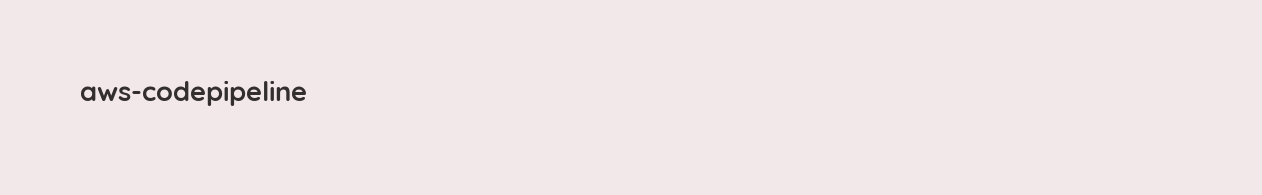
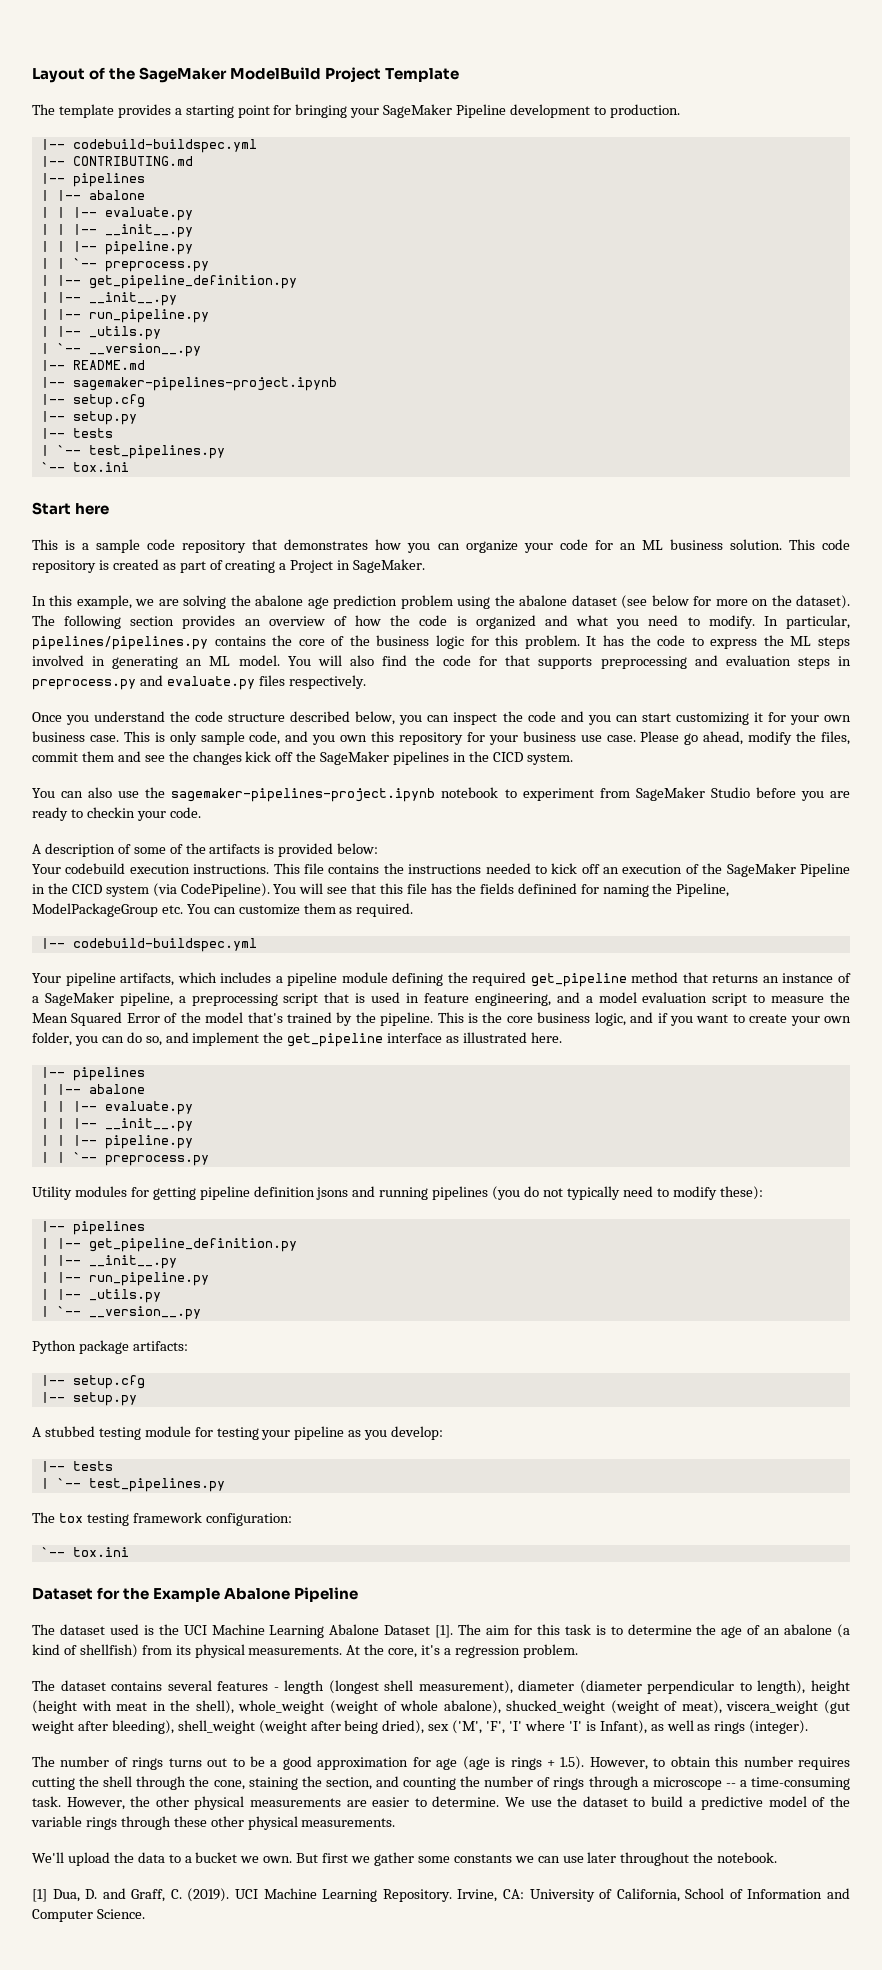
[80,80,307,106] aws-codepipeline -> [32,67,460,83] [32,104,680,118] [40,139,257,153] [40,156,193,167] [40,173,145,187] [40,190,145,201] [40,207,193,221] [40,224,193,238] [40,241,193,255] [40,258,209,272] [40,275,297,289] [40,292,177,306] [40,309,209,323] [40,326,161,340] [40,343,201,357] [40,360,145,371] [40,377,337,391] [40,394,145,408] [40,411,137,425] [40,428,113,439] [40,445,225,459] [40,462,129,472] [32,502,110,515] [32,539,850,553] [32,559,426,573] [32,595,851,609] [32,615,850,629] [32,635,850,650] [32,655,851,669] [32,675,366,690] [32,711,851,725] [32,731,850,745] [32,751,573,765] [32,787,850,802] [32,807,201,821] [32,843,379,857] [32,863,851,877] [32,883,730,897] [32,903,414,917] [40,938,257,952] [32,972,851,987] [32,992,851,1006] [32,1012,851,1026] [32,1032,562,1047] [40,1067,145,1081] [40,1084,145,1095] [40,1101,193,1115] [40,1118,193,1132] [40,1135,193,1149] [40,1152,209,1166] [32,1186,763,1200] [40,1221,145,1235] [40,1238,297,1252] [40,1255,177,1269] [40,1272,209,1286] [40,1289,161,1303] [40,1306,201,1320] [32,1340,188,1354] [40,1375,145,1389] [40,1392,137,1406] [32,1426,444,1440] [40,1461,113,1472] [40,1478,225,1492] [32,1512,292,1526] [40,1547,129,1557] [32,1587,359,1602] [32,1624,850,1638] [32,1644,578,1658] [32,1680,850,1694] [32,1700,850,1714] [31,1720,809,1734] [32,1756,850,1770] [32,1776,851,1790] [32,1796,851,1810] [31,1816,396,1830] [32,1852,778,1866] [32,1888,850,1902] [32,1909,145,1922] Layout of the SageMaker ModelBuild Project Template // The template provides a starting point for bringing your SageMaker Pipeline development to production. // |-- codebuild-buildspec.yml // |-- CONTRIBUTING.md // |-- pipelines // | |-- abalone // | | |-- evaluate.py // | | |-- __init__.py // | | |-- pipeline.py // | | `-- preprocess.py // | |-- get_pipeline_definition.py // | |-- __init__.py // | |-- run_pipeline.py // | |-- _utils.py // | `-- __version__.py // |-- README.md // |-- sagemaker-pipelines-project.ipynb // |-- setup.cfg // |-- setup.py // |-- tests // | `-- test_pipelines.py // `-- tox.ini // Start here // This is a sample code repository that demonstrates how you can organize your code for an ML business solution. This code repository is created as part of creating a Project in SageMaker. // In this example, we are solving the abalone age prediction problem using the abalone dataset (see below for more on the dataset). The following section provides an overview of how the code is organized and what you need to modify. In particular, pipelines/pipelines.py contains the core of the business logic for this problem. It has the code to express the ML steps involved in generating an ML model. You will also find the code for that supports preprocessing and evaluation steps in preprocess.py and evaluate.py files respectively. // Once you understand the code structure described below, you can inspect the code and you can start customizing it for your own business case. This is only sample code, and you own this repository for your business use case. Please go ahead, modify the files, commit them and see the changes kick off the SageMaker pipelines in the CICD system. // You can also use the sagemaker-pipelines-project.ipynb notebook to experiment from SageMaker Studio before you are ready to checkin your code. // A description of some of the artifacts is provided below: // Your codebuild execution instructions. This file contains the instructions needed to kick off an execution of the SageMaker Pipeline in the CICD system (via CodePipeline). You will see that this file has the fields definined for naming the Pipeline, ModelPackageGroup etc. You can customize them as required. // |-- codebuild-buildspec.yml // Your pipeline artifacts, which includes a pipeline module defining the required get_pipeline method that returns an instance of a SageMaker pipeline, a preprocessing script that is used in feature engineering, and a model evaluation script to measure the Mean Squared Error of the model that's trained by the pipeline. This is the core business logic, and if you want to create your own folder, you can do so, and implement the get_pipeline interface as illustrated here. // |-- pipelines // | |-- abalone // | | |-- evaluate.py // | | |-- __init__.py // | | |-- pipeline.py // | | `-- preprocess.py // Utility modules for getting pipeline definition jsons and running pipelines (you do not typically need to modify these): // |-- pipelines // | |-- get_pipeline_definition.py // | |-- __init__.py // | |-- run_pipeline.py // | |-- _utils.py // | `-- __version__.py // Python package artifacts: // |-- setup.cfg // |-- setup.py // A stubbed testing module for testing your pipeline as you develop: // |-- tests // | `-- test_pipelines.py // The tox testing framework configuration: // `-- tox.ini // Dataset for the Example Abalone Pipeline // The dataset used is the UCI Machine Learning Abalone Dataset [1]. The aim for this task is to determine the age of an abalone (a kind of shellfish) from its physical measurements. At the core, it's a regression problem. // The dataset contains several features - length (longest shell measurement), diameter (diameter perpendicular to length), height (height with meat in the shell), whole_weight (weight of whole abalone), shucked_weight (weight of meat), viscera_weight (gut weight after bleeding), shell_weight (weight after being dried), sex ('M', 'F', 'I' where 'I' is Infant), as well as rings (integer). // The number of rings turns out to be a good approximation for age (age is rings + 1.5). However, to obtain this number requires cutting the shell through the cone, staining the section, and counting the number of rings through a microscope -- a time-consuming task. However, the other physical measurements are easier to determine. We use the dataset to build a predictive model of the variable rings through these other physical measurements. // We'll upload the data to a bucket we own. But first we gather some constants we can use later throughout the notebook. // [1] Dua, D. and Graff, C. (2019). UCI Machine Learning Repository. Irvine, CA: University of California, School of Information and Computer Science.

